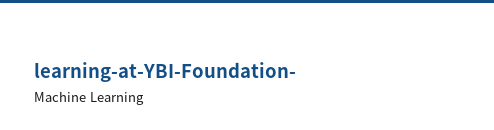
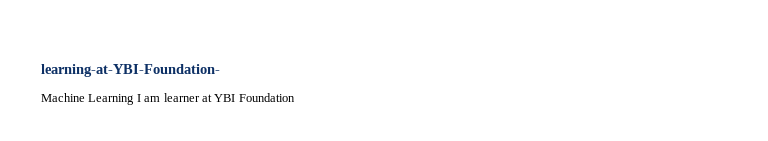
(144, 98) none -> [136,93,295,102] I am learner at YBI Foundation

